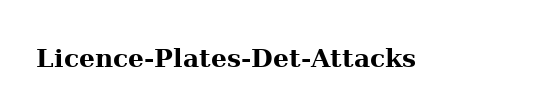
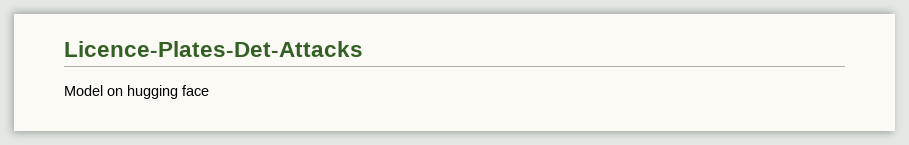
(416, 57) none -> [64,85,209,99] // Model on hugging face

